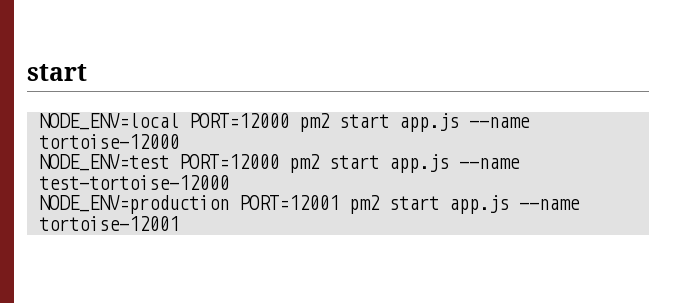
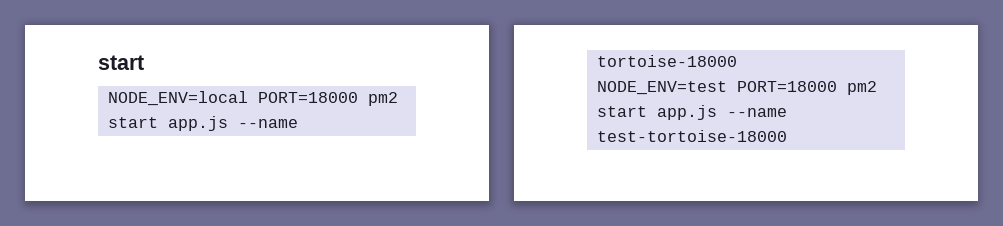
[188,113,530,132] [38,134,179,149] PORT=12000 pm2 start app.js --name tortoise-12000 -> [257,92,398,106] [107,116,298,131] [596,55,737,67] PORT=18000 pm2 start app.js --name tortoise-18000
[178,154,520,173] [38,175,229,190] [38,195,580,214] [38,216,179,231] PORT=12000 pm2 start app.js --name test-tortoise-12000 // NODE_ENV=production PORT=12001 pm2 start app.js --name tortoise-12001 -> [736,81,877,95] [596,105,787,120] [596,130,787,142] PORT=18000 pm2 start app.js --name test-tortoise-18000

